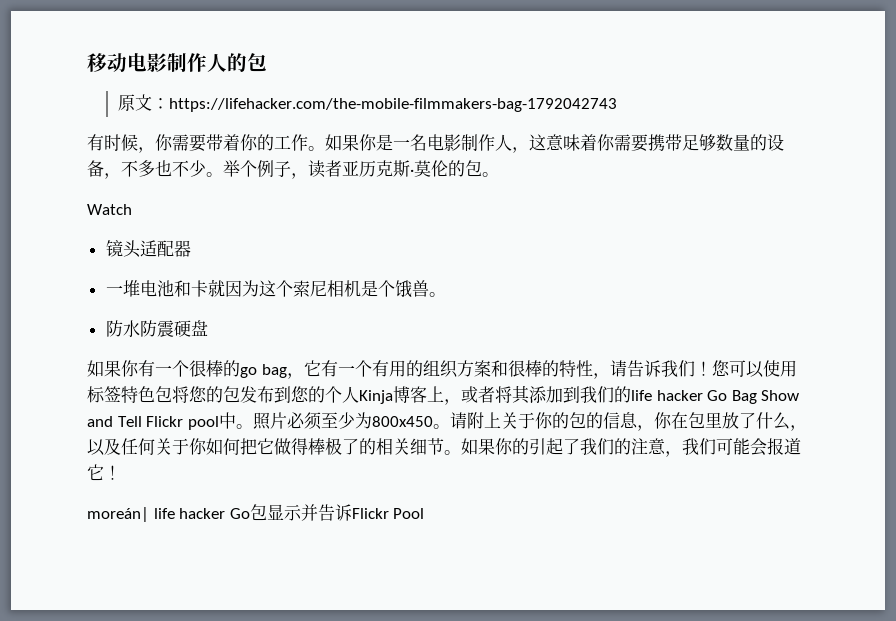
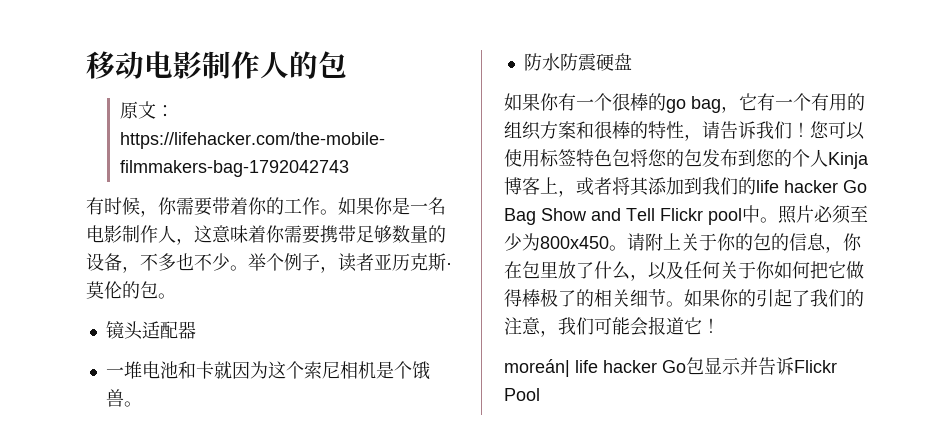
[87,204,132,215] // Watch -> (176, 296) none

